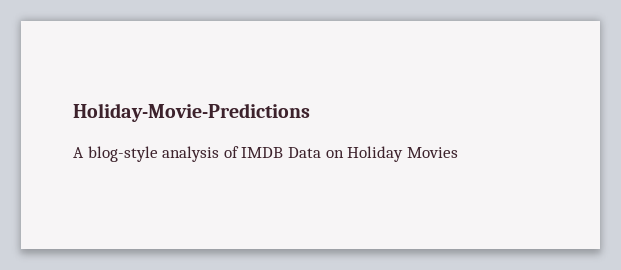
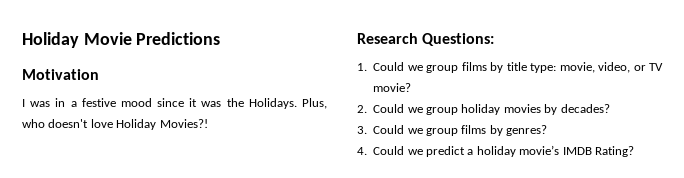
[73,103,310,122] [73,146,458,162] Holiday-Movie-Predictions // A blog-style analysis of IMDB Data on Holiday Movies -> [22,32,221,48] [22,69,99,80] [22,98,328,109] [22,119,208,130] [357,33,495,46] [357,62,663,73] [373,83,412,92] [357,104,610,115] [357,125,548,136] [357,145,634,157] Holiday Movie Predictions // Motivation // I was in a festive mood since it was the Holidays. Plus, who doesn't love Holiday Movies?! // Research Questions: // 1. Could we group films by title type: movie, video, or TV movie? // 2. Could we group holiday movies by decades? // 3. Could we group films by genres? // 4. Could we predict a holiday movie’s IMDB Rating?

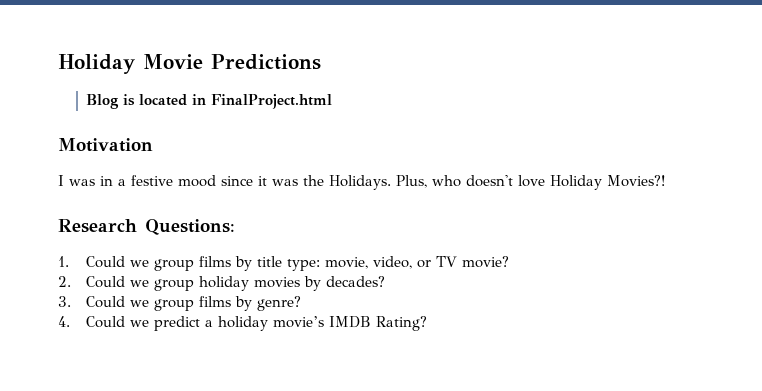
(221, 38) none -> [86,94,333,109] // Blog is located in FinalProject.html
[506,125,548,136] genres? -> [257,296,302,311] genre?

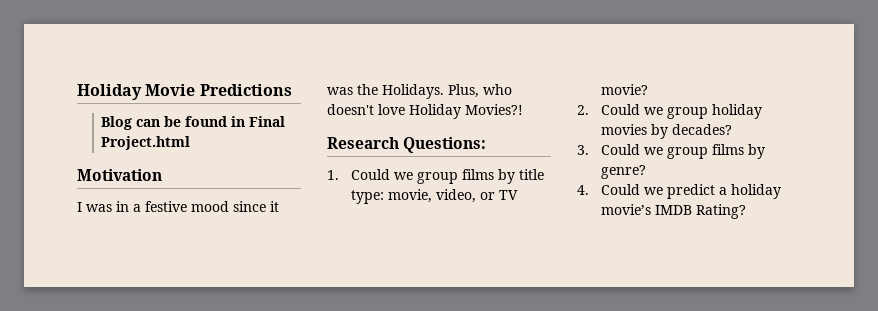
[123,94,333,109] is located in FinalProject.html -> [136,116,286,127] [101,136,191,150] can be found in Final Project.html

